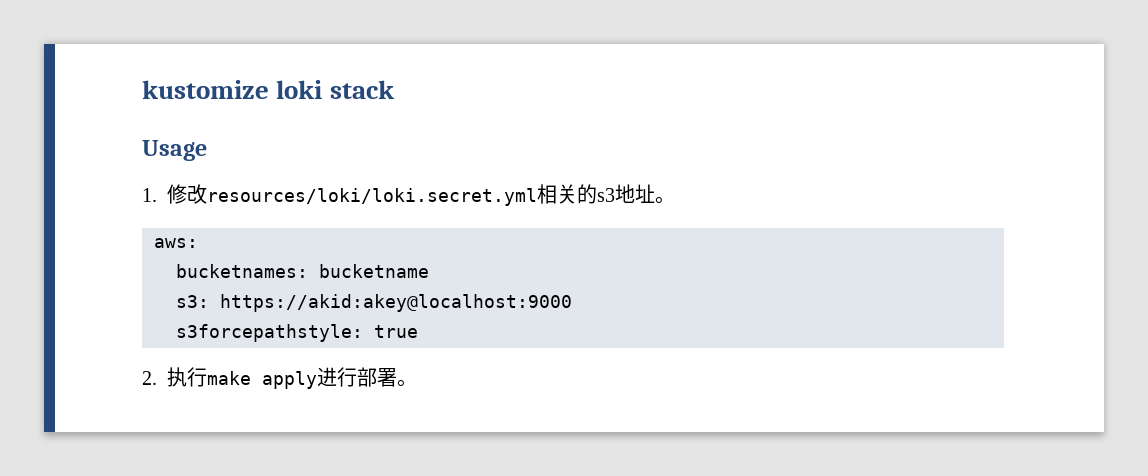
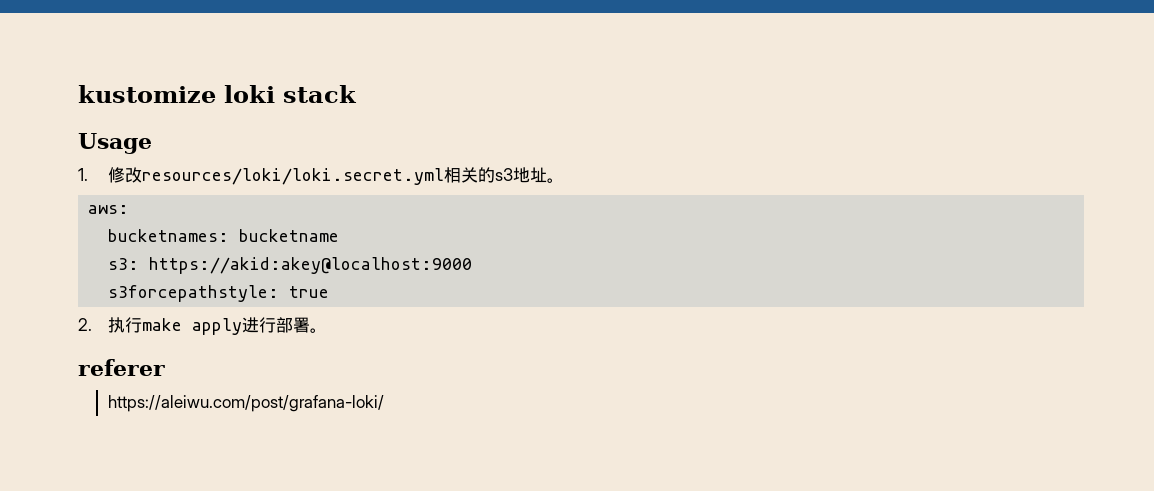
(417, 383) none -> [78,359,165,376] [107,395,384,412] // referer // https://aleiwu.com/post/grafana-loki/

